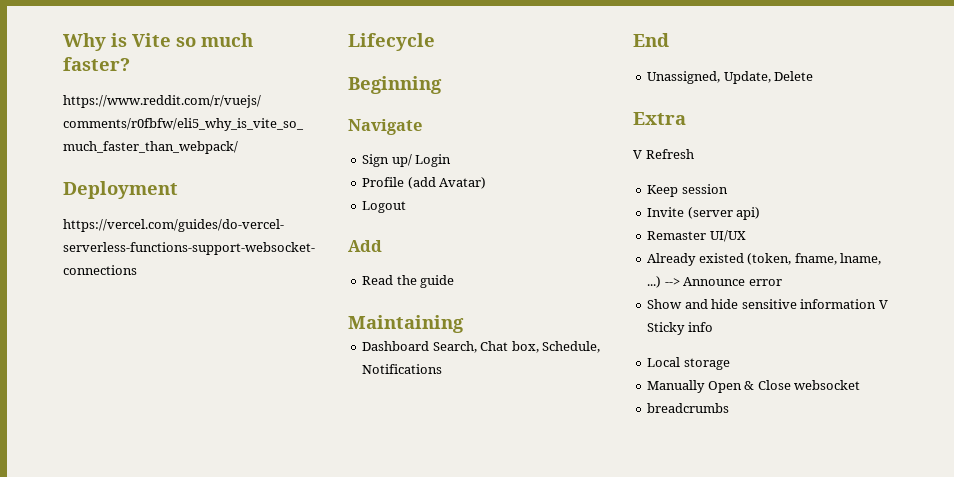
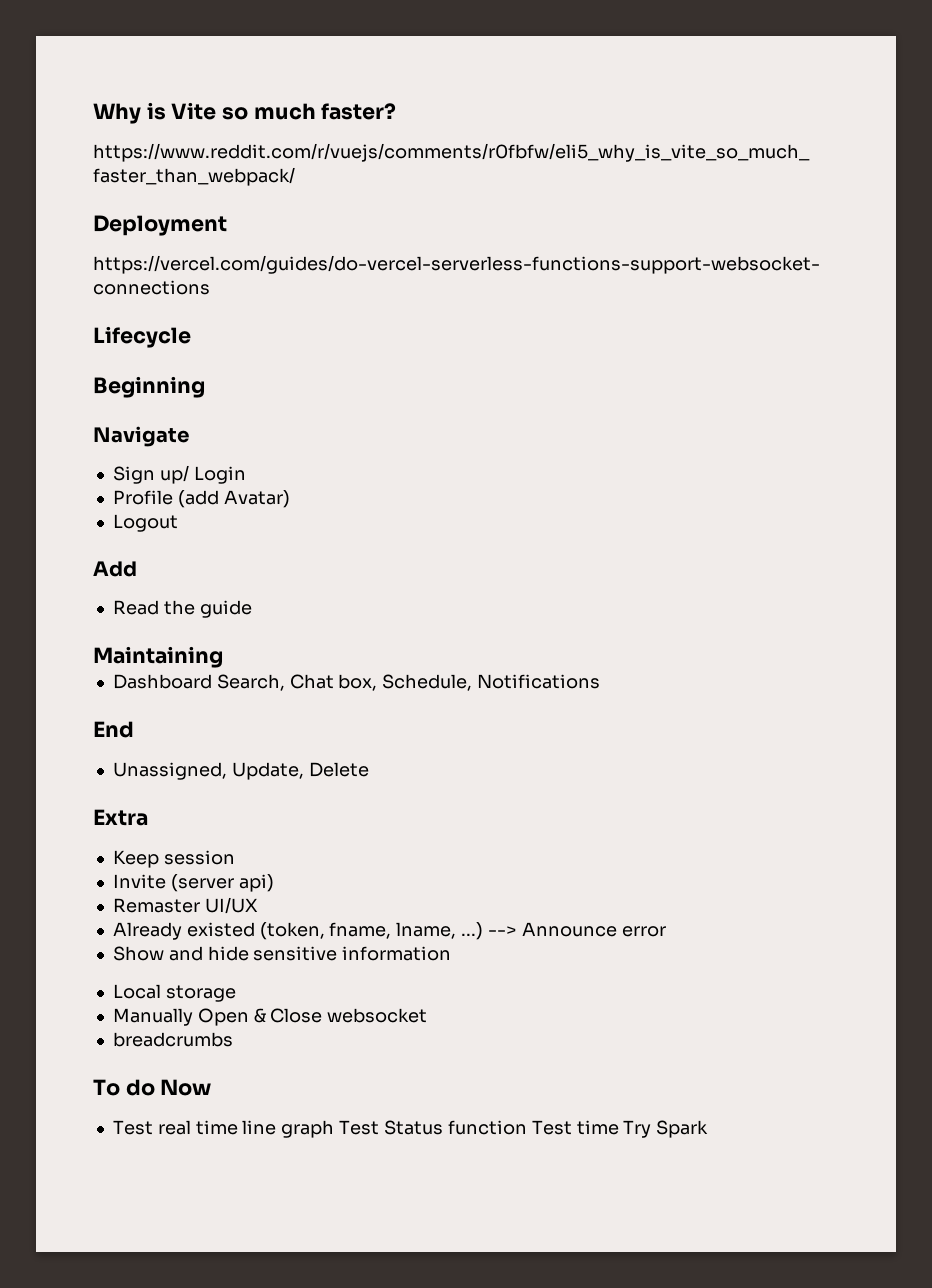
[633,149,694,159] // V Refresh -> (148, 817) none
[878,300,888,309] [647,322,713,335] V Sticky info -> (452, 953) none
(730, 408) none -> [93,1079,212,1096] [112,1120,709,1138] // To do Now // Test real time line graph Test Status function Test time Try Spark

